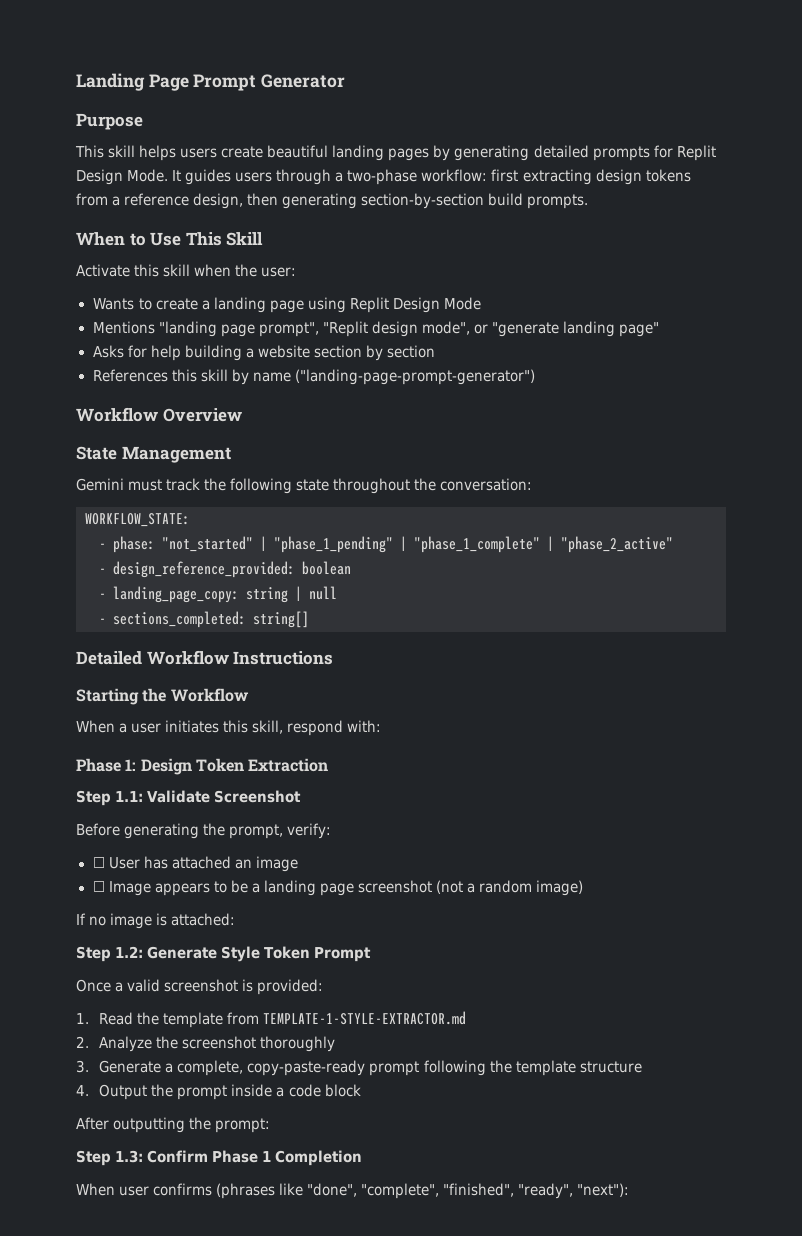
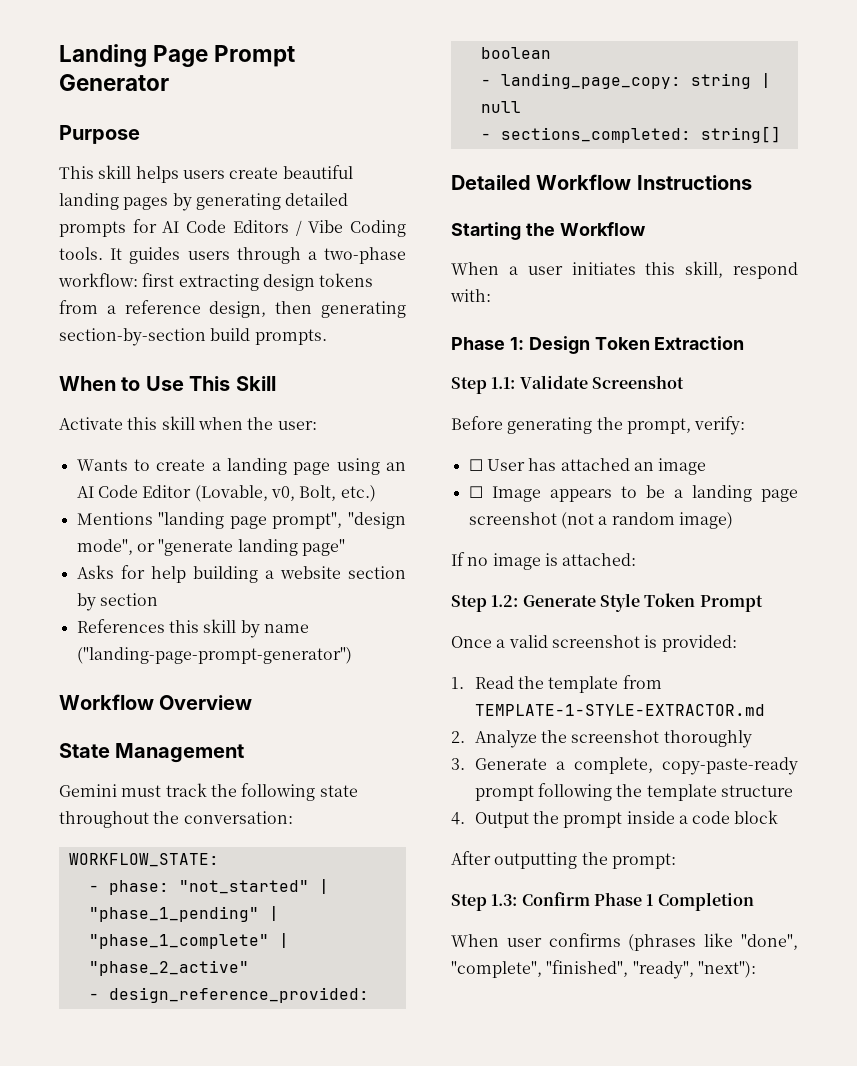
[676,145,716,161] [76,169,169,185] Replit Design Mode. -> [162,220,406,237] [59,247,103,260] AI Code Editors / Vibe Coding tools.
[349,297,481,313] Replit Design Mode -> [386,462,406,471] [76,485,376,502] an AI Code Editor (Lovable, v0, Bolt, etc.)
[322,321,418,337] "Replit design -> [348,512,406,529] "design

